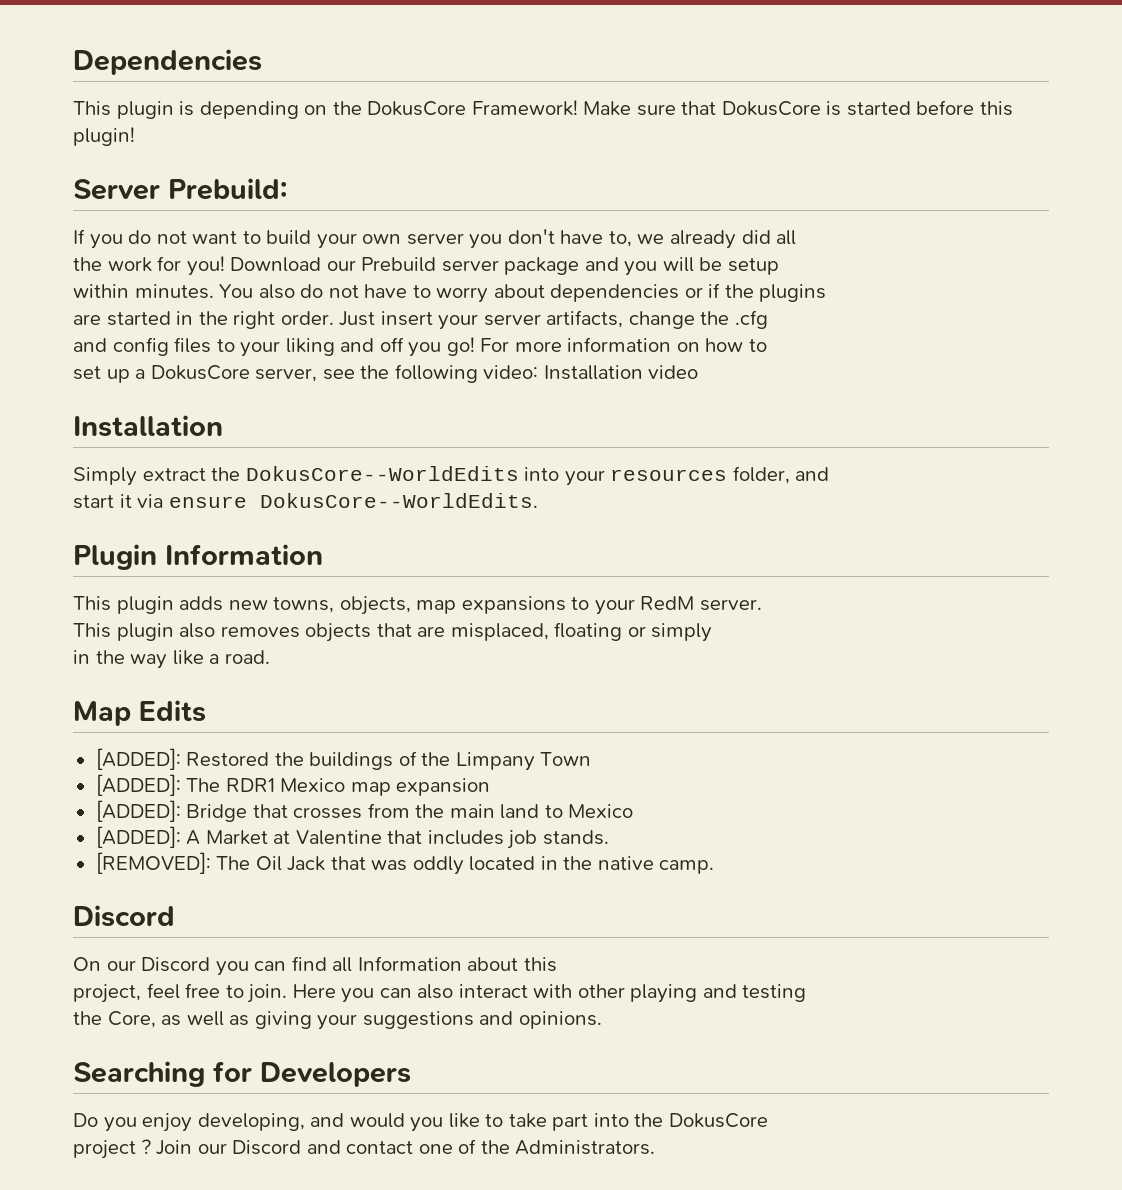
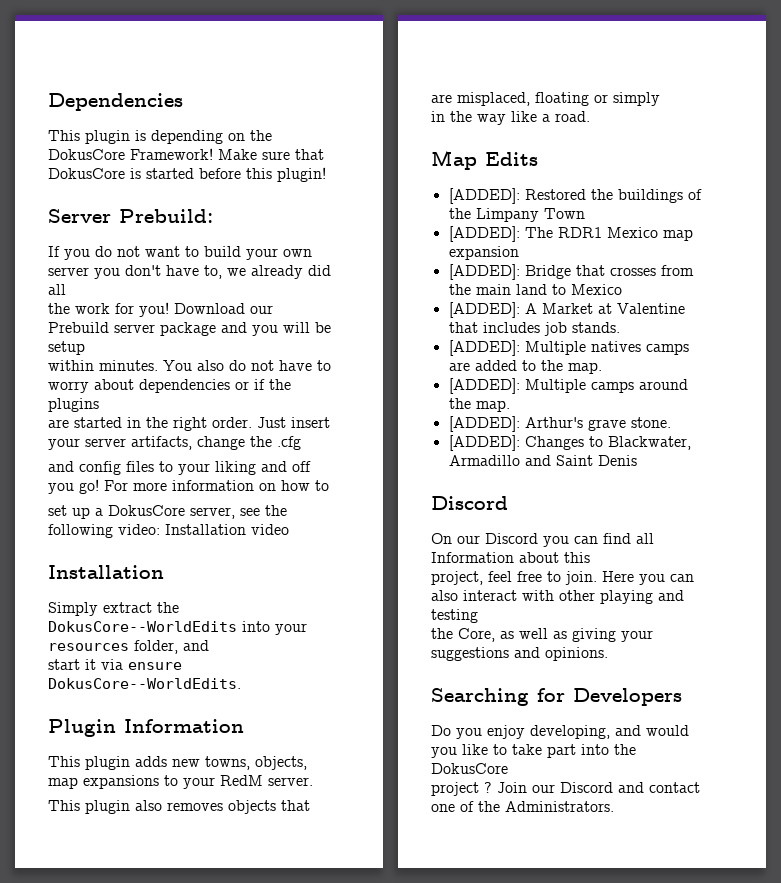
[95,852,715,875] [REMOVED]: The Oil Jack that was oddly located in the native camp. -> [448,340,689,356] [448,360,602,374] [448,378,688,394] [448,398,510,412] [448,416,671,432] [448,435,691,451] [448,455,637,466] [ADDED]: Multiple natives camps are added to the map. // [ADDED]: Multiple camps around the map. // [ADDED]: Arthur's grave stone. // [ADDED]: Changes to Blackwater, Armadillo and Saint Denis

